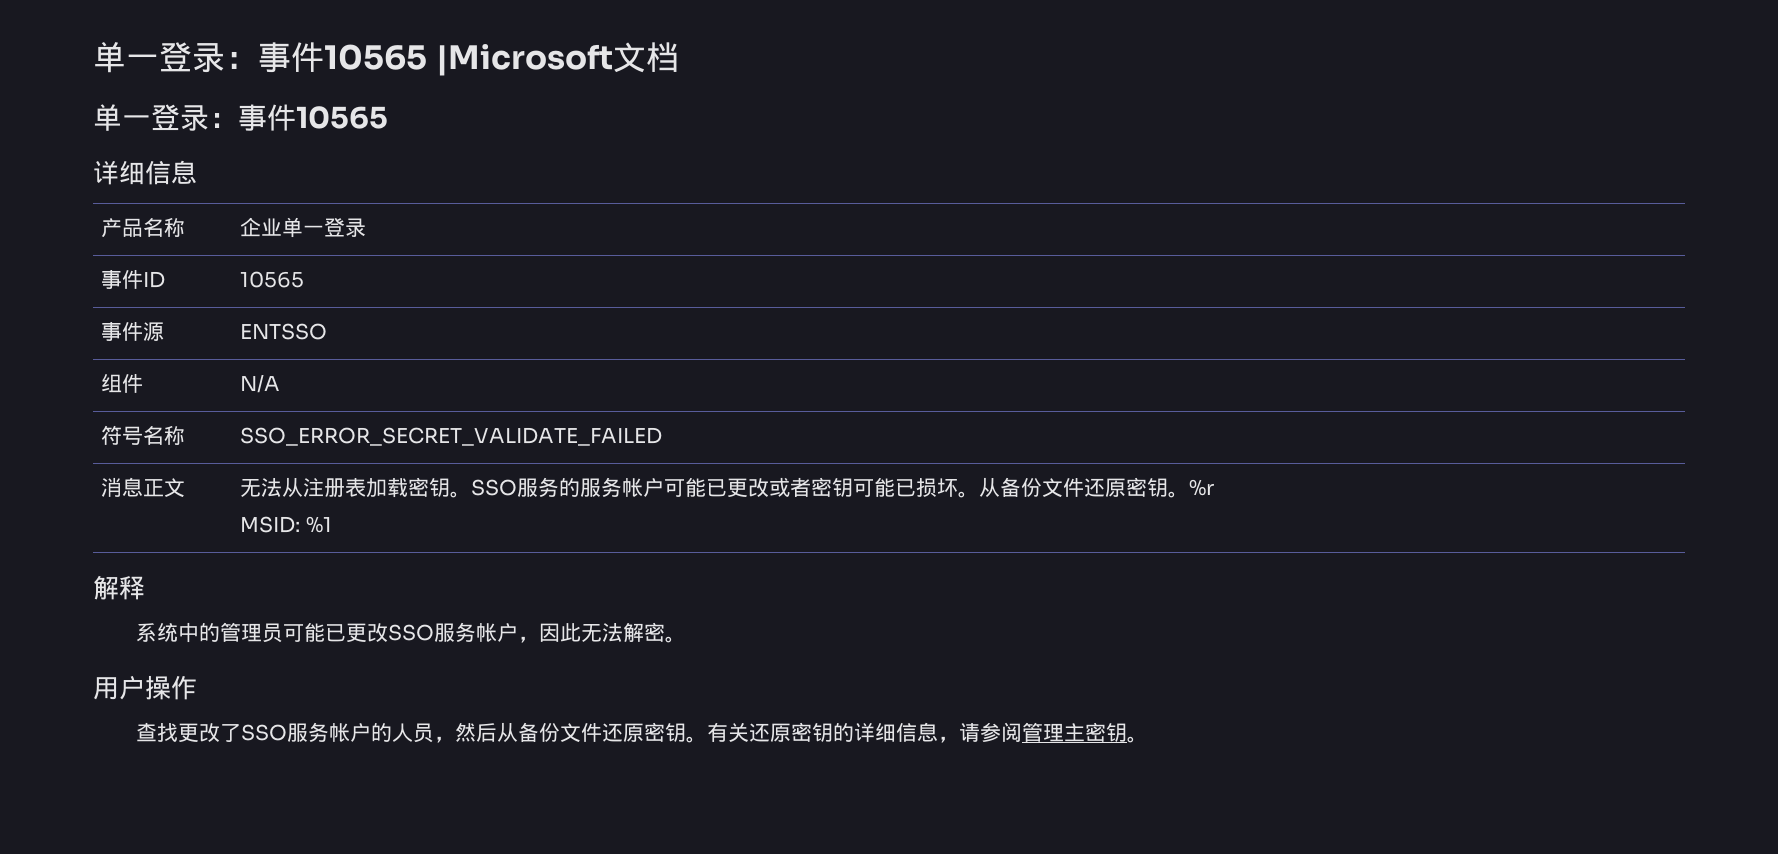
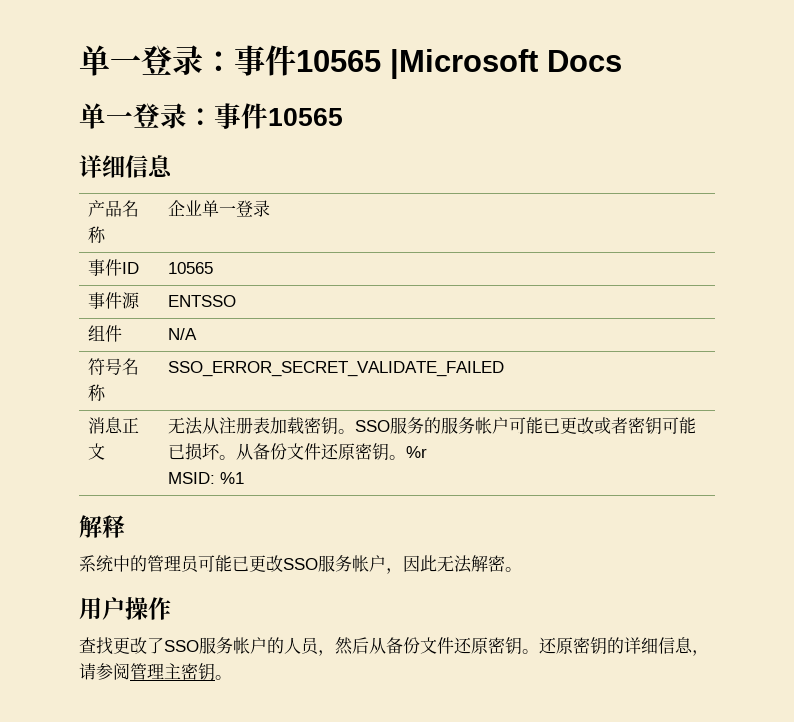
[612,42,679,73] 文档 -> [547,50,622,72] Docs
[707,722,750,742] 有关 -> (539, 651) none

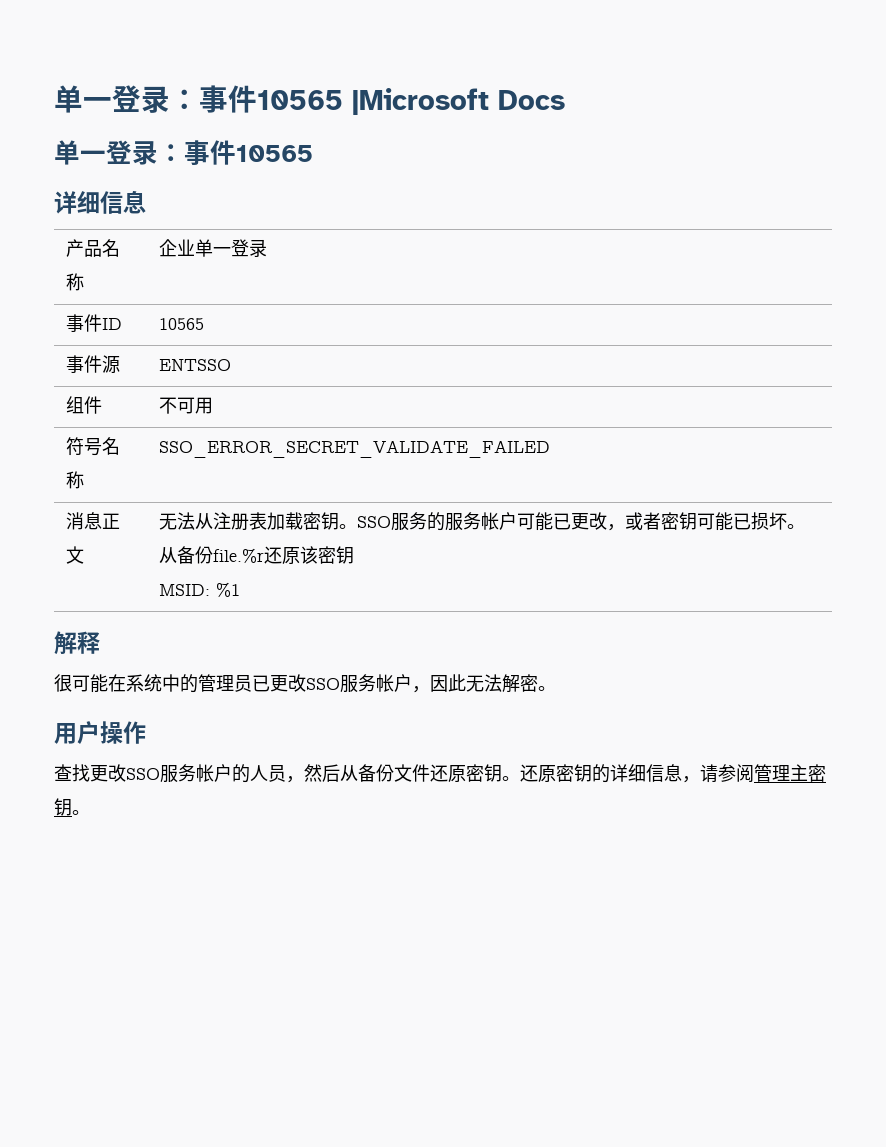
[168,328,198,340] N/A -> [158,397,213,414] 不可用
(595, 425) none -> [606,524,625,531] ，
[287,443,428,461] 文件还原密钥。%r -> [212,546,354,564] file.%r还原该密钥
(125, 526) none -> [54,674,126,693] 很可能在
[198,555,232,572] 可能 -> (252, 683) none
[147,637,164,654] 了 -> (126, 773) none

